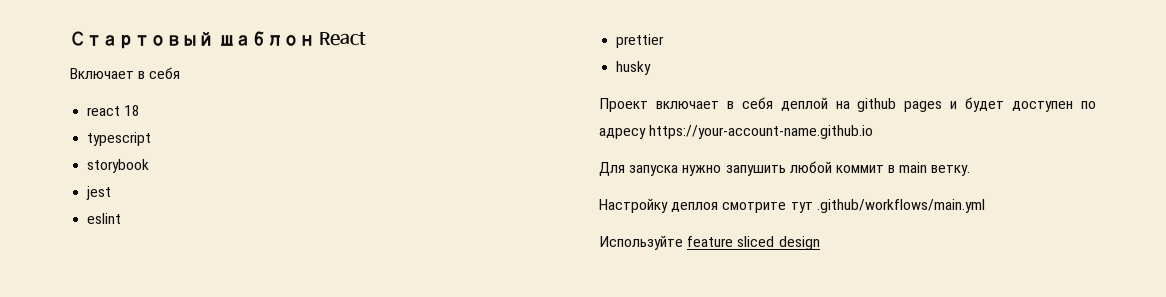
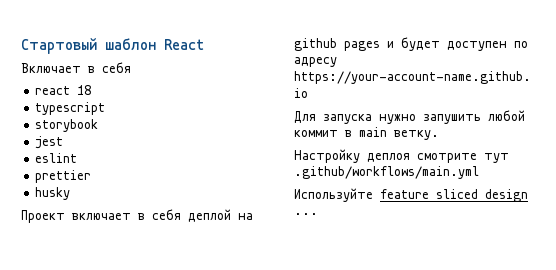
(820, 243) none -> [294,213,318,215] ...

